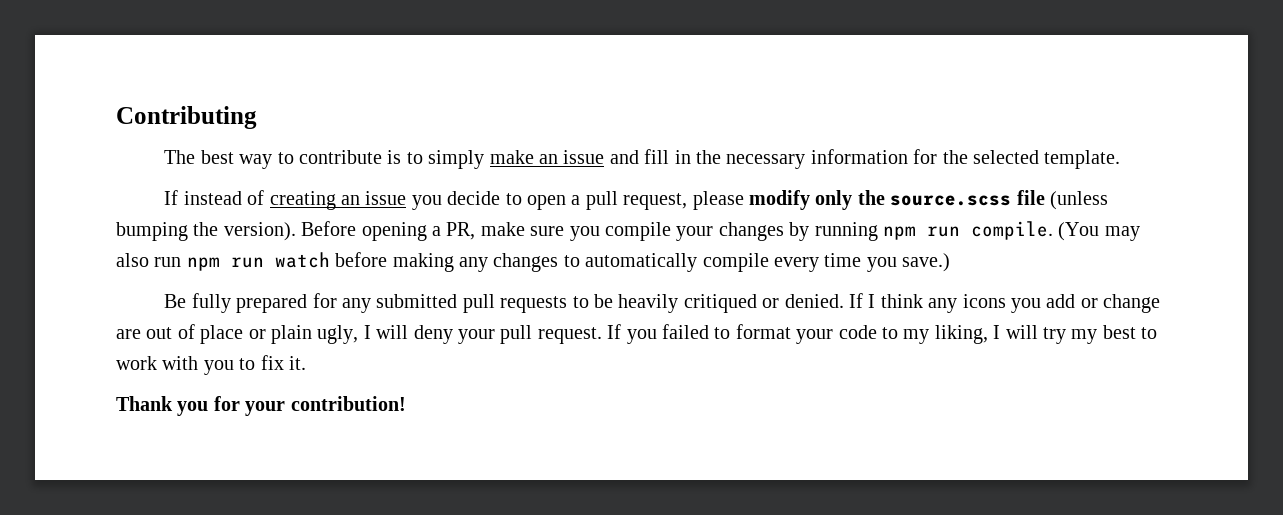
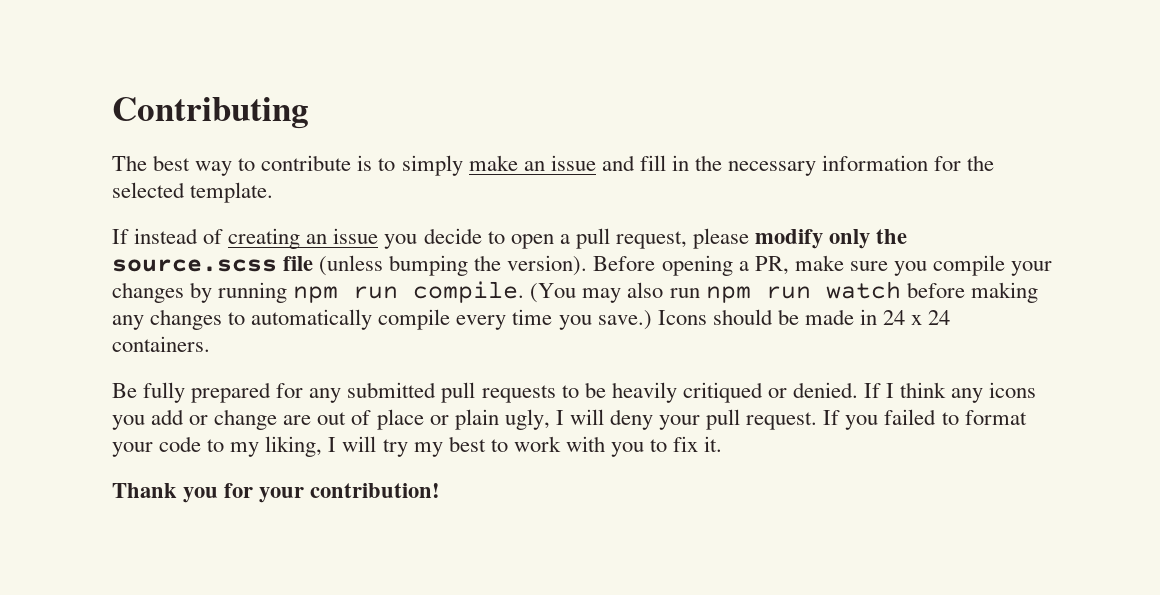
(951, 262) none -> [657,309,951,325] [112,336,210,352] Icons should be made in 24 x 24 containers.

